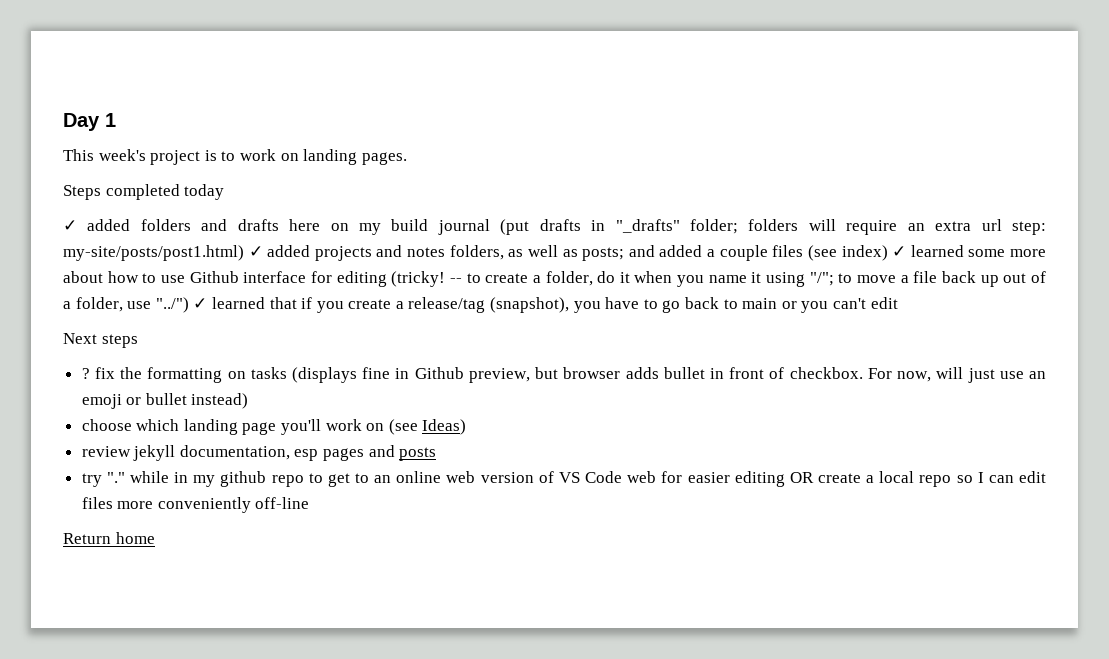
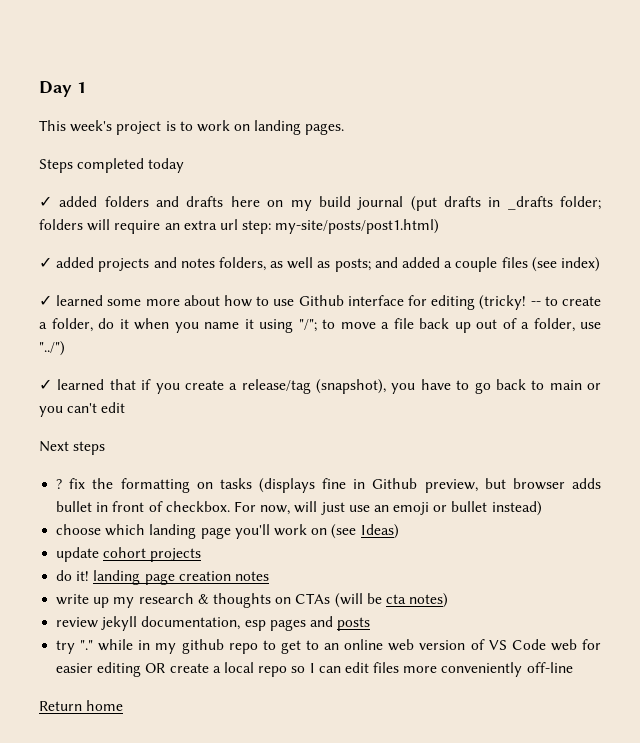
[615,219,680,233] "_drafts" -> [507,196,553,210] _drafts
(244, 253) none -> (440, 226) //
(888, 253) none -> (600, 264) //
(189, 305) none -> (65, 348) //
(467, 427) none -> [56,547,202,562] [56,570,269,585] [56,593,449,608] // update cohort projects // do it! landing page creation notes // write up my research & thoughts on CTAs (will be cta notes)

